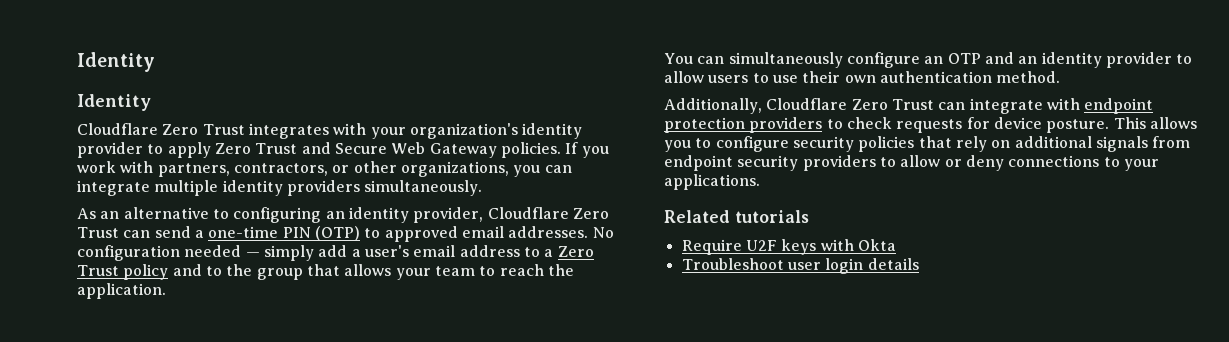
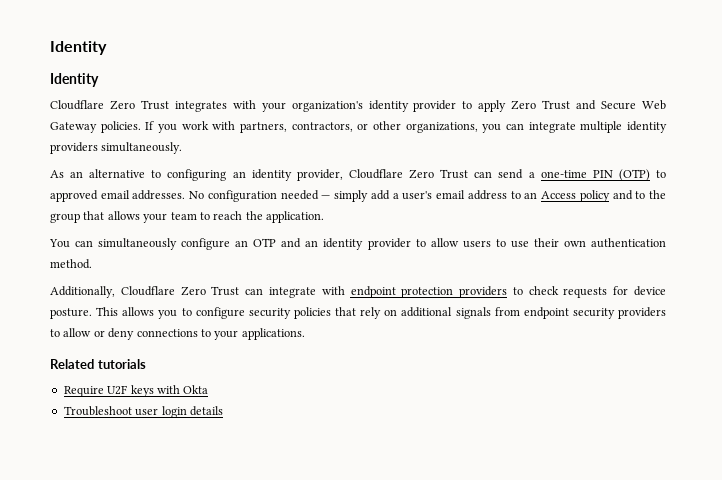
[544,246,594,257] [77,265,119,276] a Zero Trust -> [524,191,577,199] an Access

